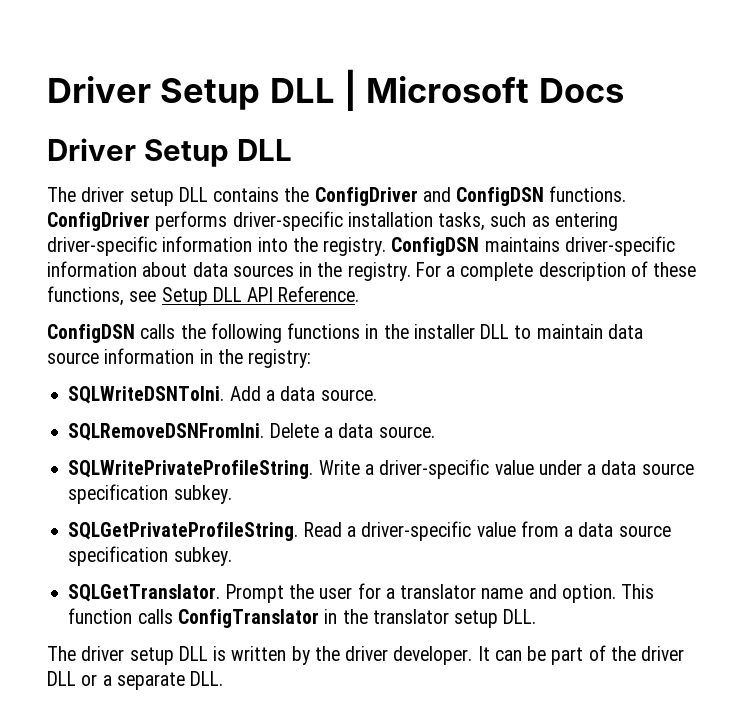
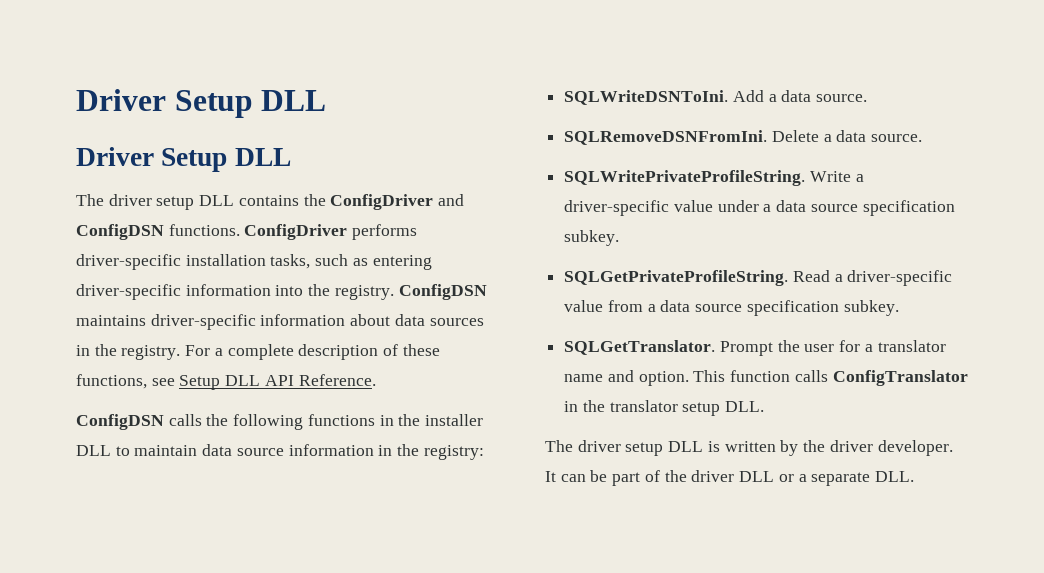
[47,69,624,111] Driver Setup DLL | Microsoft Docs -> [76,89,327,118] Driver Setup DLL

